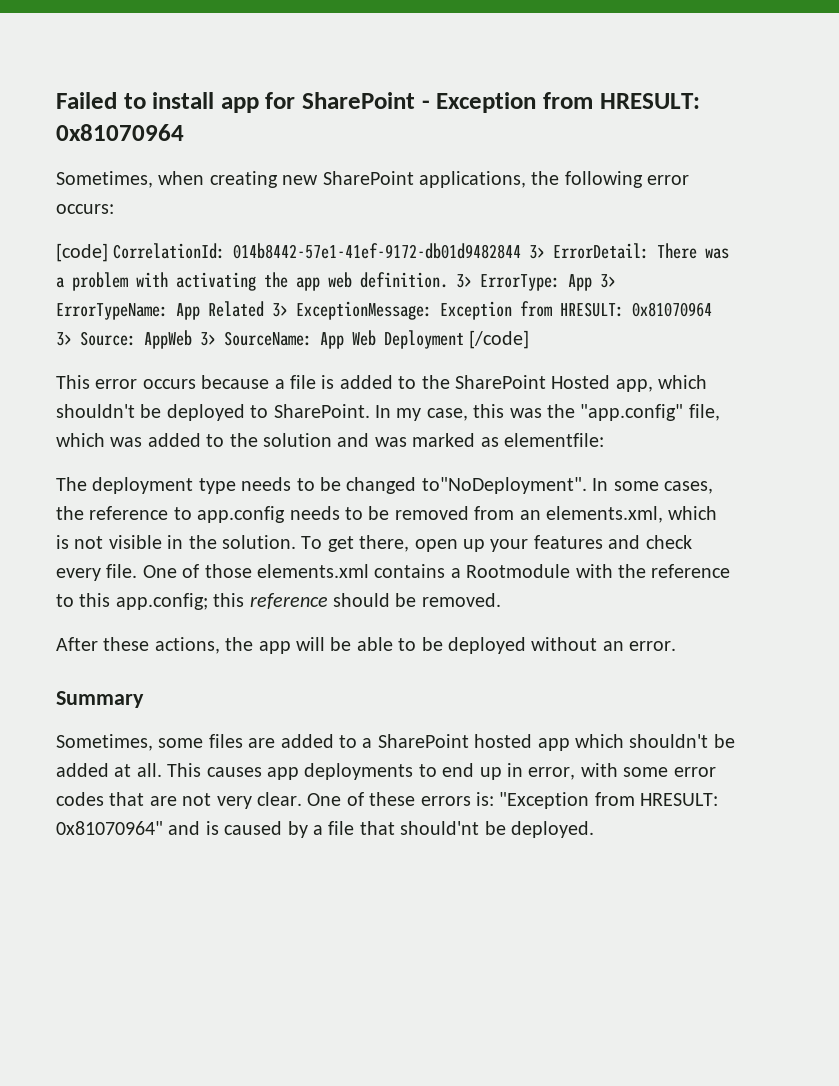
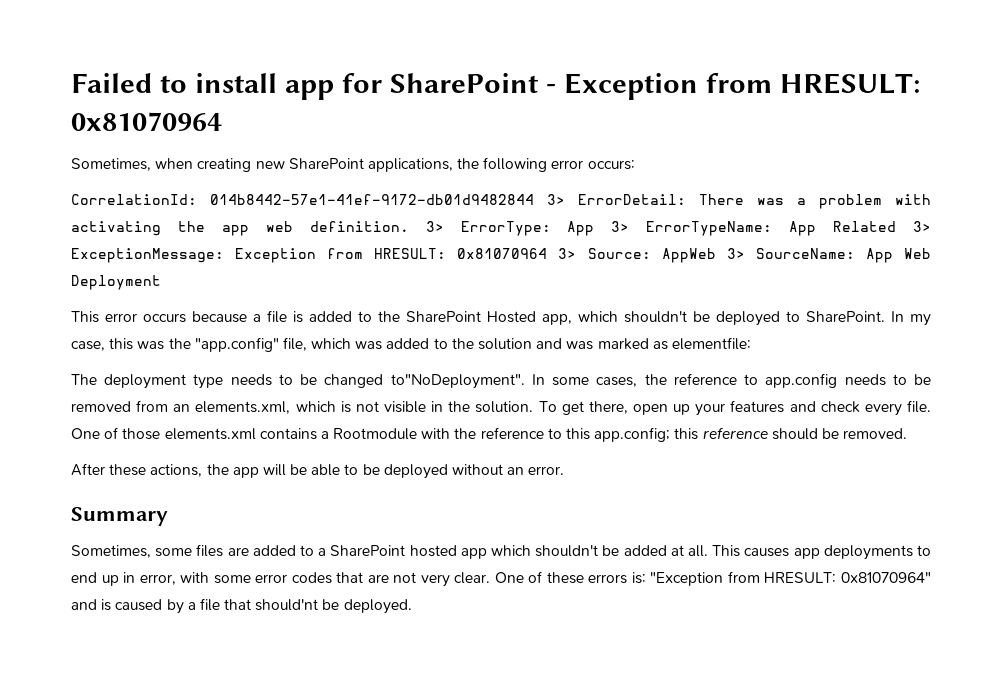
[56,243,108,262] [code] -> (635, 165) none
[469,330,530,349] [/code] -> (161, 282) none

